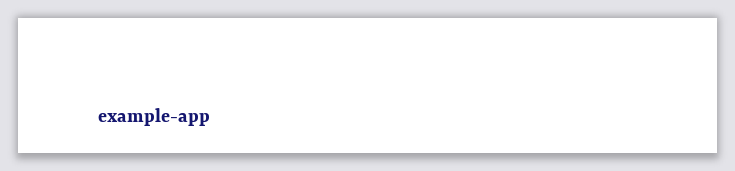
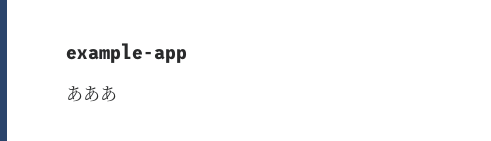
(210, 117) none -> [66,86,117,102] // あああ

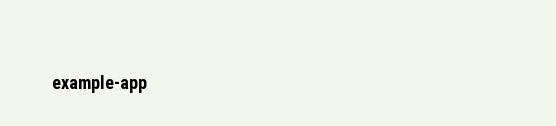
[66,86,117,102] // あああ -> (147, 84) none

